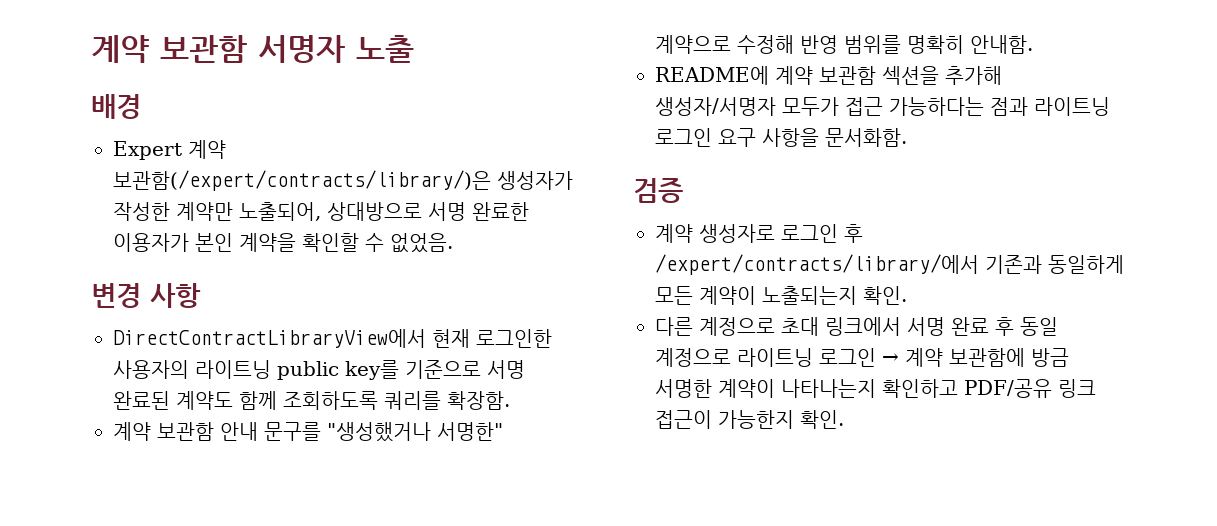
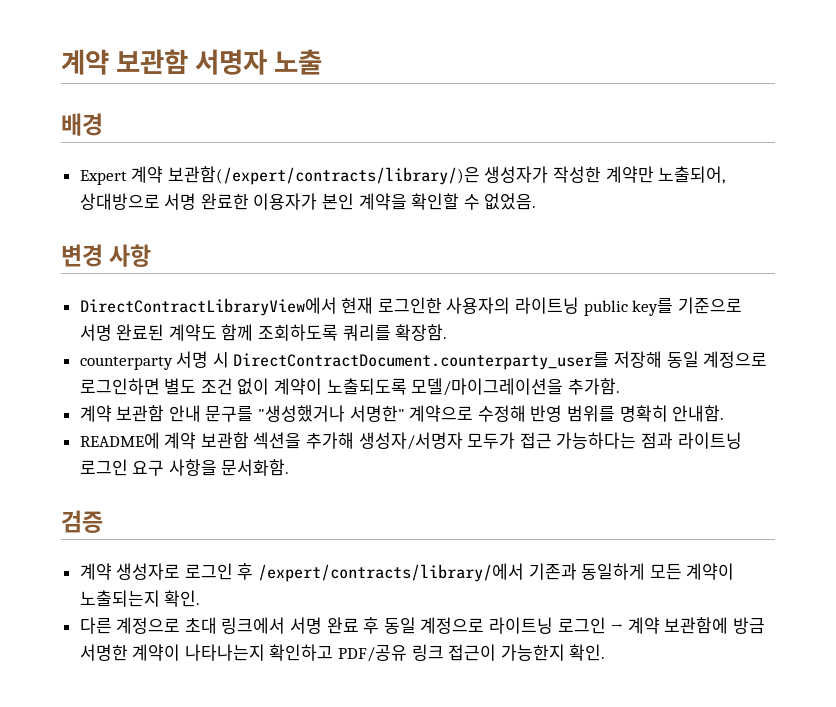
(510, 400) none -> [79,351,768,370] [79,378,620,396] // counterparty 서명 시 DirectContractDocument.counterparty_user를 저장해 동일 계정으로 로그인하면 별도 조건 없이 계약이 노출되도록 모델/마이그레이션을 추가함.

